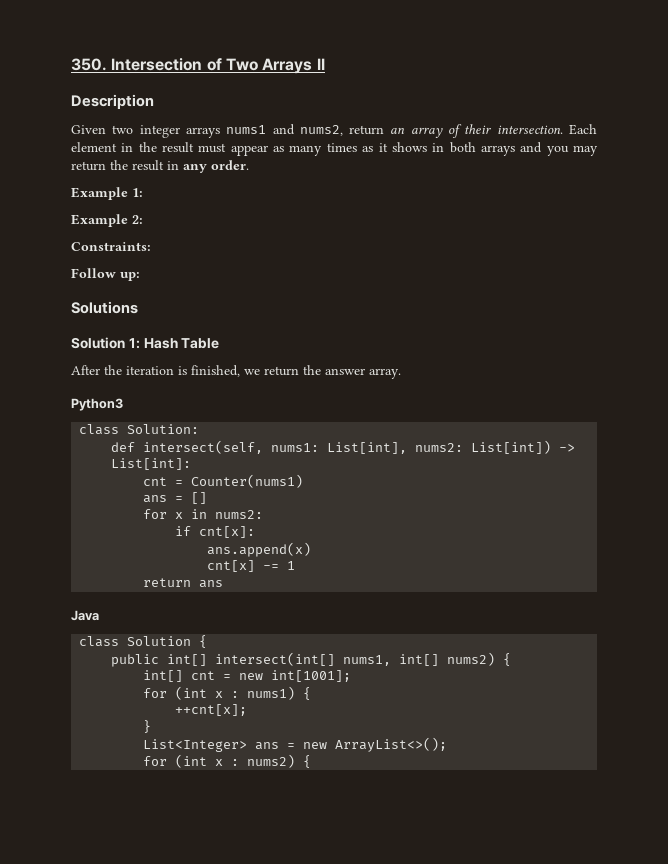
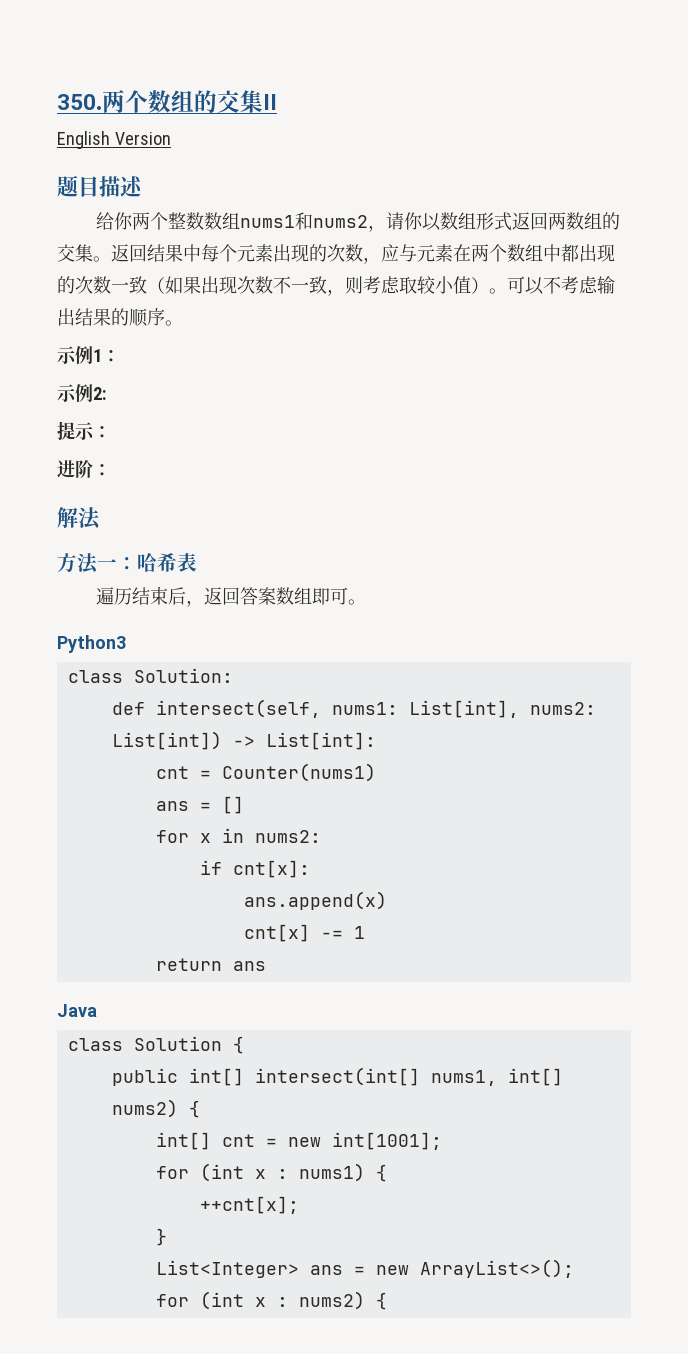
[111,58,325,74] [71,94,154,109] [71,124,598,138] [71,142,599,156] [71,160,249,173] [71,187,143,200] [71,214,143,227] [71,242,151,251] [71,268,140,281] [71,301,138,314] [71,337,220,349] [71,365,401,379] Intersection of Two Arrays II // Description // Given two integer arrays nums1 and nums2, return an array of their intersection. Each element in the result must appear as many times as it shows in both arrays and you may return the result in any order. // Example 1: // Example 2: // Constraints: // Follow up: // Solutions // Solution 1: Hash Table // After the iteration is finished, we return the answer array. -> [102,90,277,113] [57,131,171,149] [57,175,143,197] [96,212,621,232] [57,244,615,264] [57,276,615,296] [57,308,183,327] [57,346,120,364] [57,384,106,402] [57,421,111,440] [57,460,111,478] [57,507,101,530] [57,552,197,574] [96,587,367,607] 两个数组的交集II // English Version // 题目描述 // 给你两个整数数组nums1和nums2，请你以数组形式返回两数组的交集。返回结果中每个元素出现的次数，应与元素在两个数组中都出现的次数一致（如果出现次数不一致，则考虑取较小值）。可以不考虑输出结果的顺序。 // 示例1： // 示例2: // 提示： // 进阶： // 解法 // 方法一：哈希表 // 遍历结束后，返回答案数组即可。

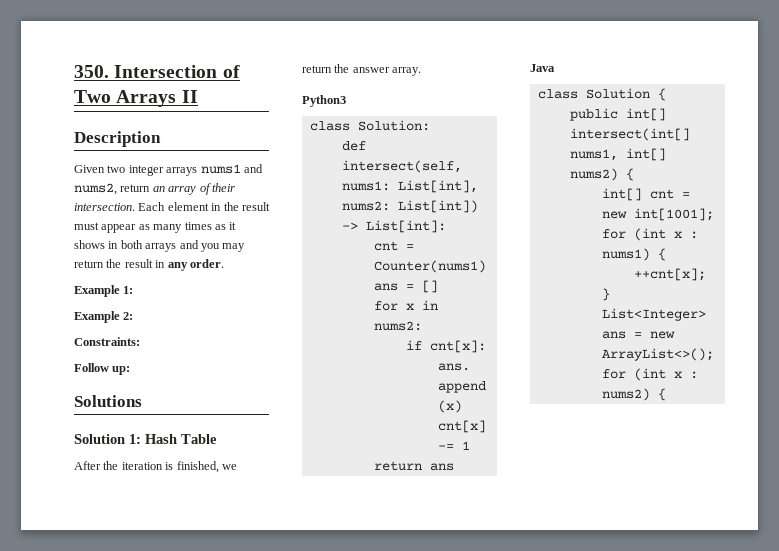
[102,90,277,113] [57,131,171,149] [57,175,143,197] [96,212,621,232] [57,244,615,264] [57,276,615,296] [57,308,183,327] [57,346,120,364] [57,384,106,402] [57,421,111,440] [57,460,111,478] [57,507,101,530] [57,552,197,574] [96,587,367,607] 两个数组的交集II // English Version // 题目描述 // 给你两个整数数组nums1和nums2，请你以数组形式返回两数组的交集。返回结果中每个元素出现的次数，应与元素在两个数组中都出现的次数一致（如果出现次数不一致，则考虑取较小值）。可以不考虑输出结果的顺序。 // 示例1： // 示例2: // 提示： // 进阶： // 解法 // 方法一：哈希表 // 遍历结束后，返回答案数组即可。 -> [114,65,240,78] [74,90,198,107] [74,131,161,147] [74,164,263,176] [74,183,235,195] [74,202,270,211] [74,222,237,233] [74,240,246,252] [74,259,224,271] [74,285,134,297] [74,311,134,323] [74,337,140,346] [74,363,131,375] [74,395,142,407] [74,434,217,444] [74,461,237,473] [302,64,422,76] Intersection of Two Arrays II // Description // Given two integer arrays nums1 and nums2, return an array of their intersection. Each element in the result must appear as many times as it shows in both arrays and you may return the result in any order. // Example 1: // Example 2: // Constraints: // Follow up: // Solutions // Solution 1: Hash Table // After the iteration is finished, we return the answer array.

